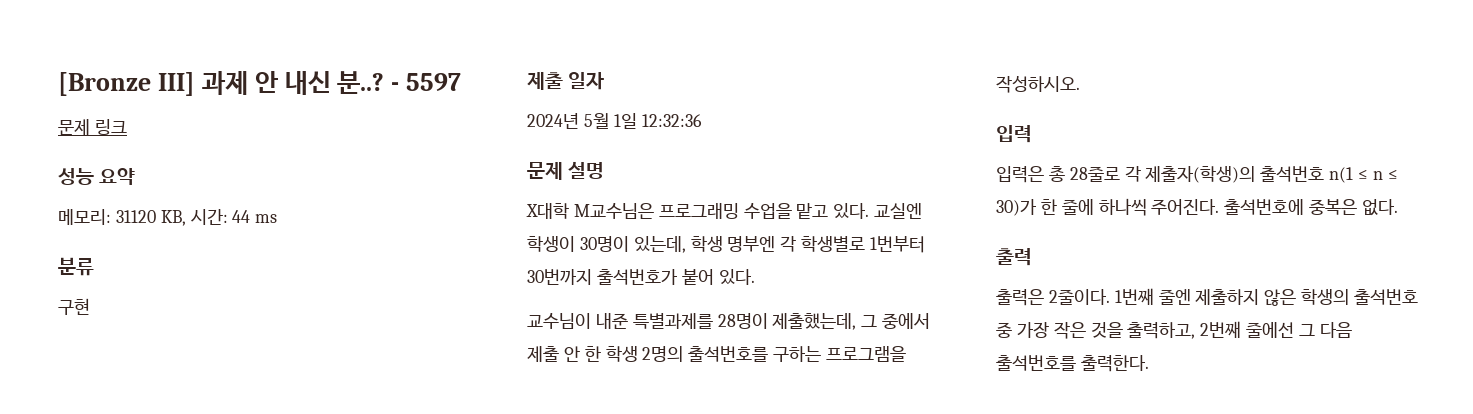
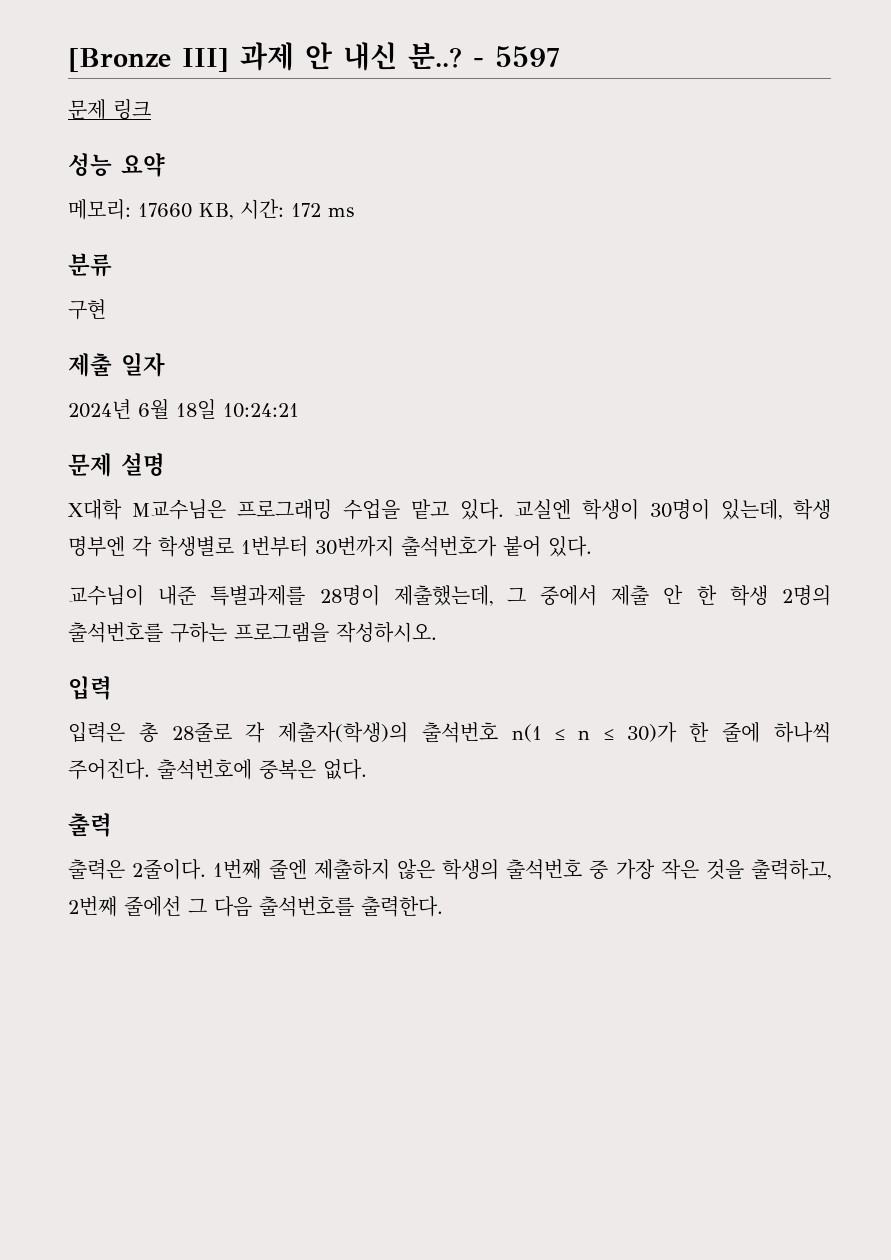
[115,210,156,223] 31120 -> [138,203,192,218] 17660
[232,210,251,223] 44 -> [291,203,321,217] 172
[583,113,702,129] 5월 1일 12:32:36 -> [138,398,299,419] 6월 18일 10:24:21

